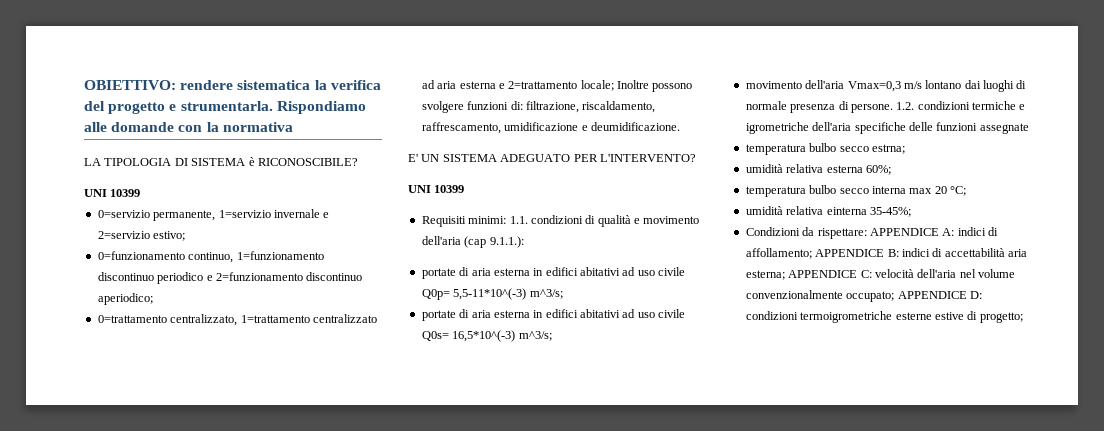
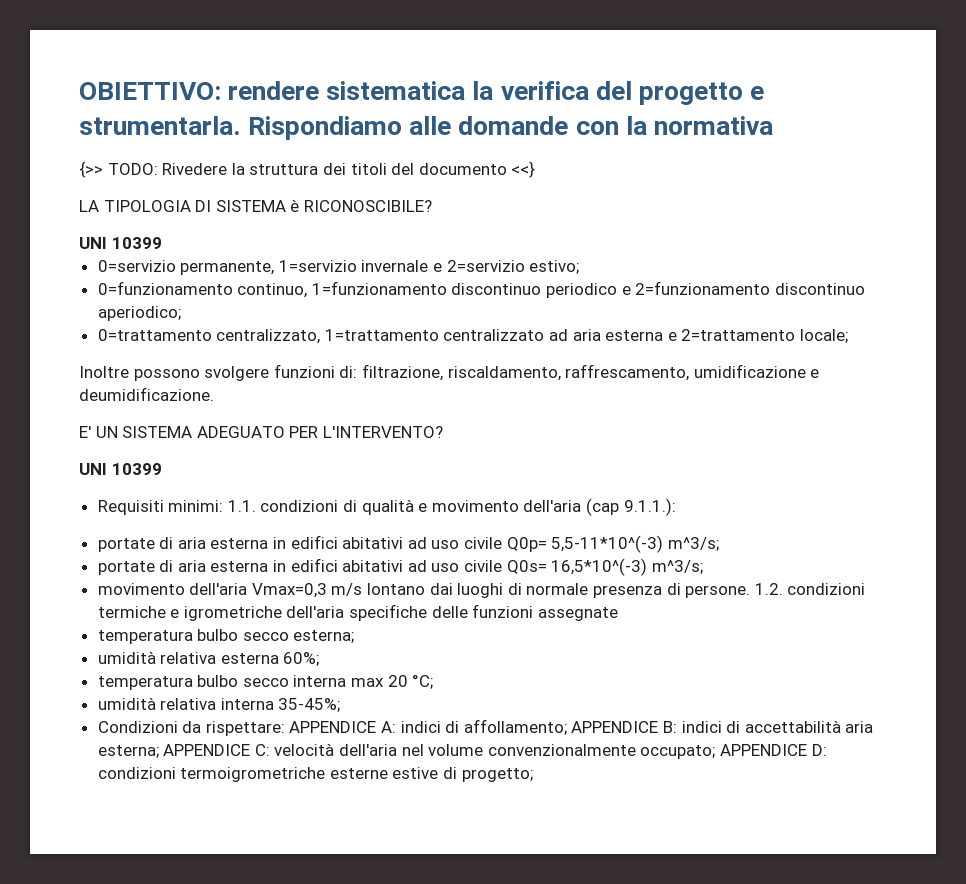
(293, 127) none -> [79,161,536,178] // {>> TODO: Rivedere la struttura dei titoli del documento <<}
(614, 85) none -> (849, 336) //
[871,144,905,154] estrna; -> [293,630,355,643] esterna;
[826,207,867,215] einterna -> [220,698,274,710] interna

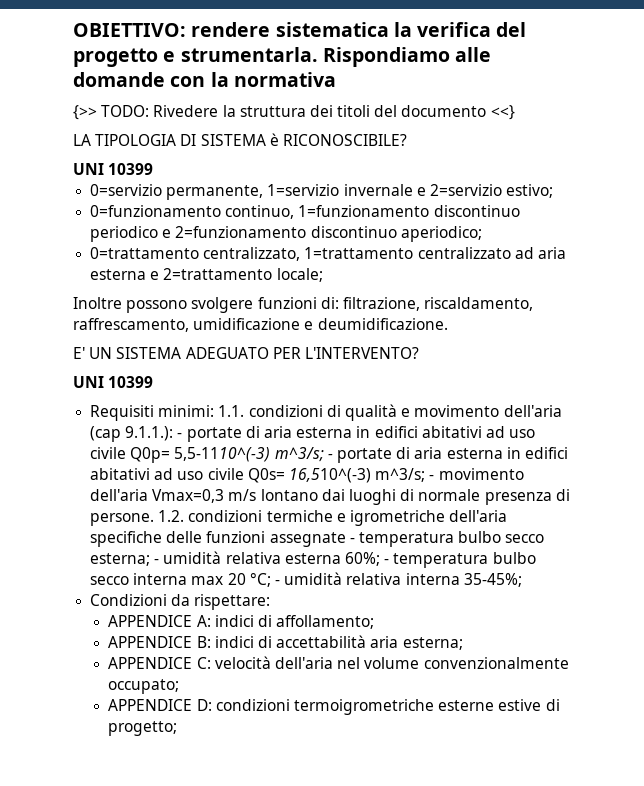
(676, 507) // -> [177,433,183,438] -
[551,535,719,553] 5,5-11*10^(-3) m^3/s; // -> [174,447,333,462] 5,5-1110^(-3) m^3/s; -
[551,558,703,576] 16,5*10^(-3) m^3/s; // -> [288,468,435,483] 16,510^(-3) m^3/s; -
(618, 614) // -> [349,538,355,543] -
(355, 636) // -> [154,559,160,564] -
(320, 659) // -> [384,559,390,564] -
(434, 681) // -> [274,580,280,585] -
(285, 728) none -> (271, 602) //
(567, 727) none -> (375, 622) //
(159, 751) none -> (463, 643) //
(716, 752) none -> (180, 686) //

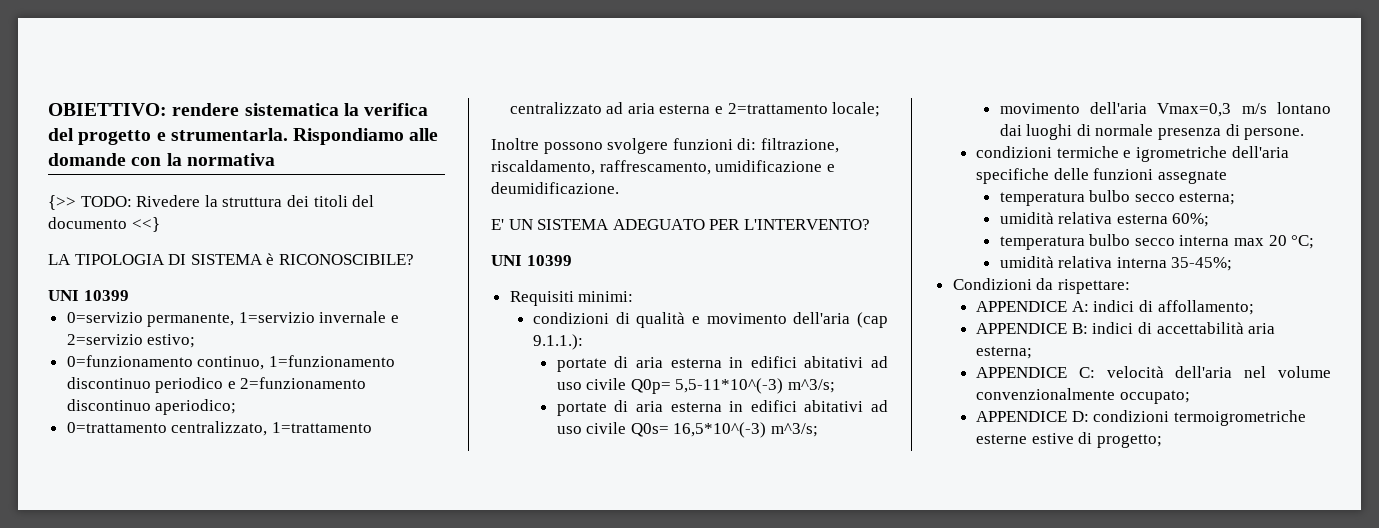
[218,405,245,417] 1.1. -> (634, 296) //
[177,433,183,438] - -> (584, 342) //
[174,447,333,462] 5,5-1110^(-3) m^3/s; - -> [675,378,836,394] 5,5-11*10^(-3) m^3/s; //
[288,468,435,483] 16,510^(-3) m^3/s; - -> [673,422,819,438] 16,5*10^(-3) m^3/s; //
[158,510,185,522] 1.2. -> (1305, 134) //
[349,538,355,543] - -> (1227, 177) //
[154,559,160,564] - -> (1236, 198) //
[384,559,390,564] - -> (1210, 220) //
[274,580,280,585] - -> (1315, 242) //

